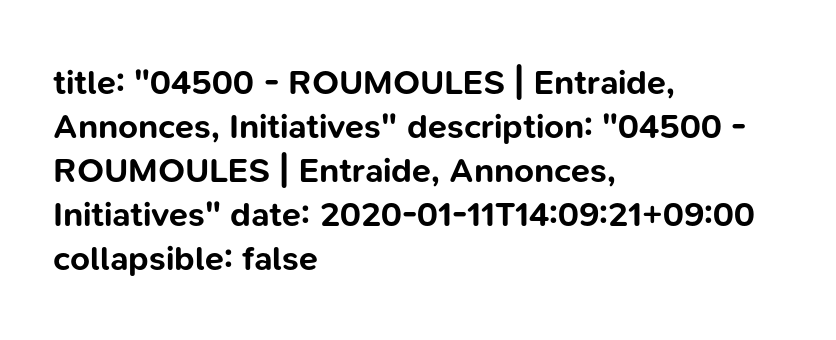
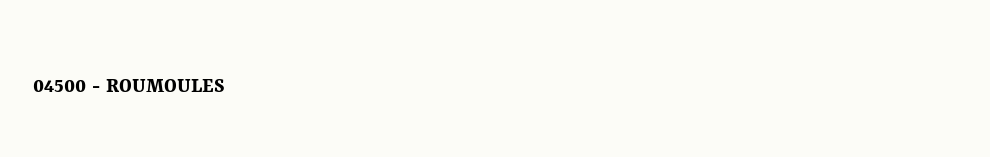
[53,64,675,100] [53,113,747,144] [53,152,616,188] [53,201,755,227] [53,245,319,276] title: "04500 - ROUMOULES | Entraide, Annonces, Initiatives" description: "04500 - ROUMOULES | Entraide, Annonces, Initiatives" date: 2020-01-11T14:09:21+09:00 collapsible: false -> [33,79,225,92] 04500 - ROUMOULES

